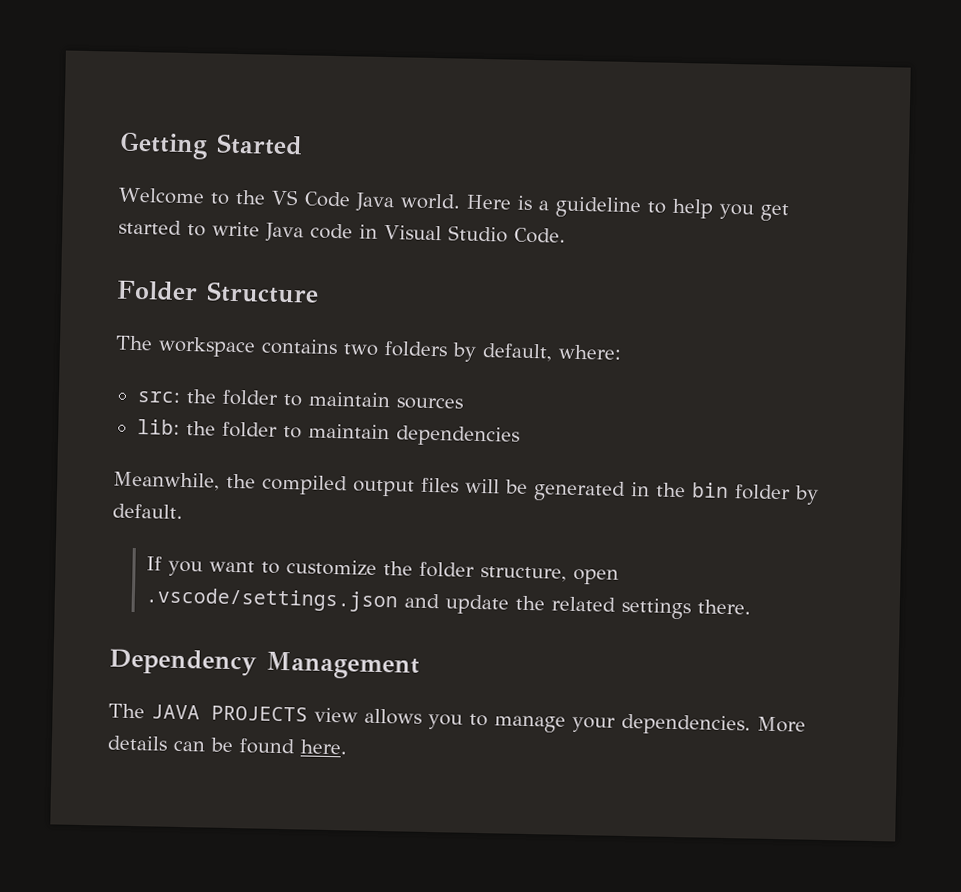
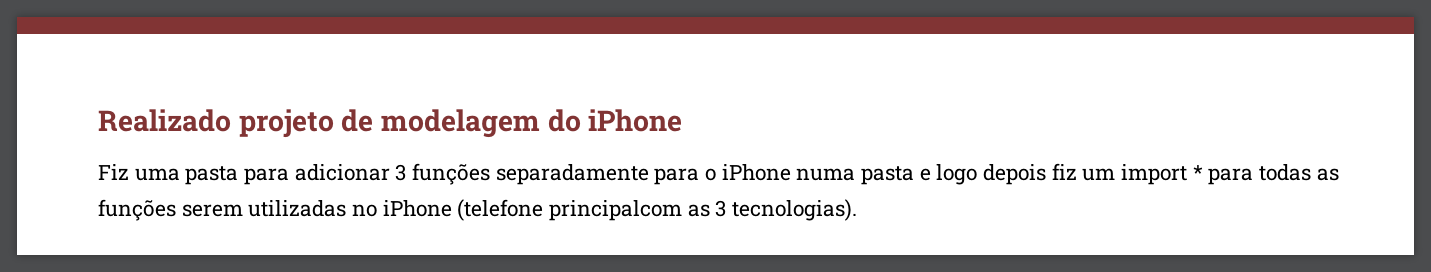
[119,131,303,160] [118,187,789,222] [118,219,566,244] [116,280,319,304] [115,335,622,362] [136,389,463,410] [136,419,520,447] [113,471,819,505] [112,503,183,519] [146,556,620,585] [145,587,752,620] [109,648,420,680] [108,703,806,736] [107,735,348,755] Getting Started // Welcome to the VS Code Java world. Here is a guideline to help you get started to write Java code in Visual Studio Code. // Folder Structure // The workspace contains two folders by default, where: // src: the folder to maintain sources // lib: the folder to maintain dependencies // Meanwhile, the compiled output files will be generated in the bin folder by default. // If you want to customize the folder structure, open .vscode/settings.json and update the related settings there. // Dependency Management // The JAVA PROJECTS view allows you to manage your dependencies. More details can be found here. -> [98,109,683,138] [98,163,1339,185] [98,199,858,221] Realizado projeto de modelagem do iPhone // Fiz uma pasta para adicionar 3 funções separadamente para o iPhone numa pasta e logo depois fiz um import * para todas as funções serem utilizadas no iPhone (telefone principalcom as 3 tecnologias).

